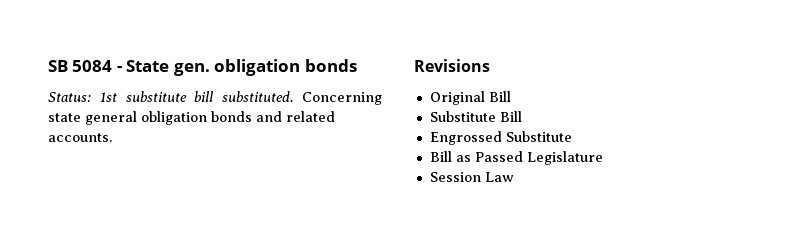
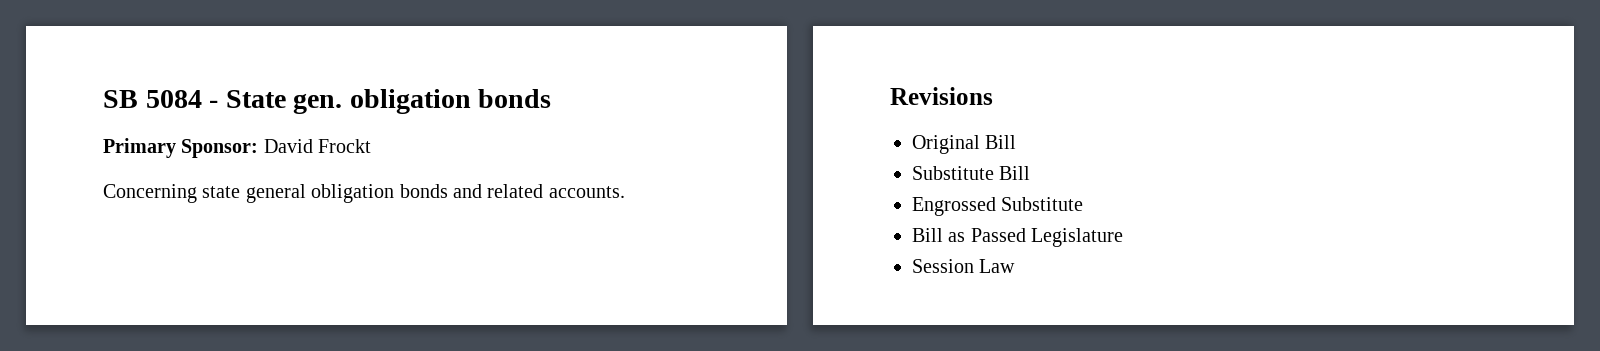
[48,91,294,102] Status: 1st substitute bill substituted. -> [103,138,372,158] Primary Sponsor: David Frockt //

